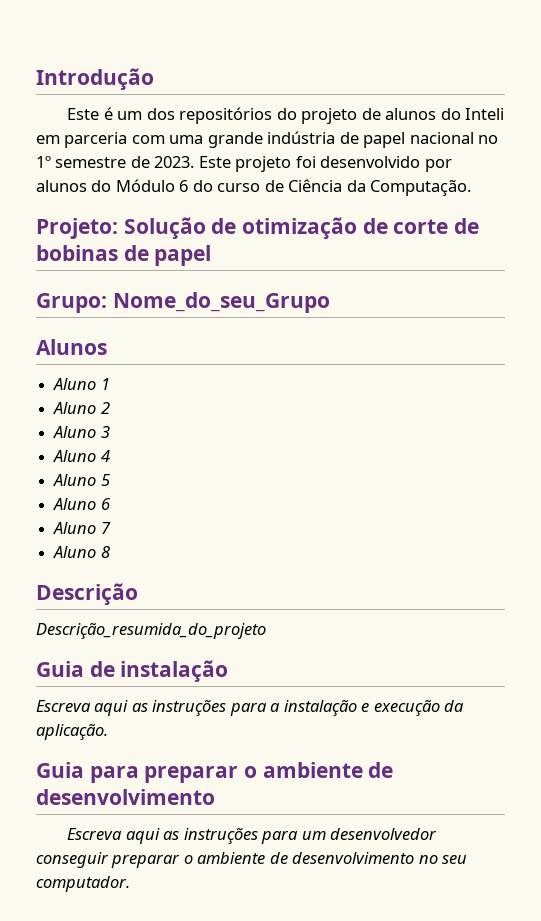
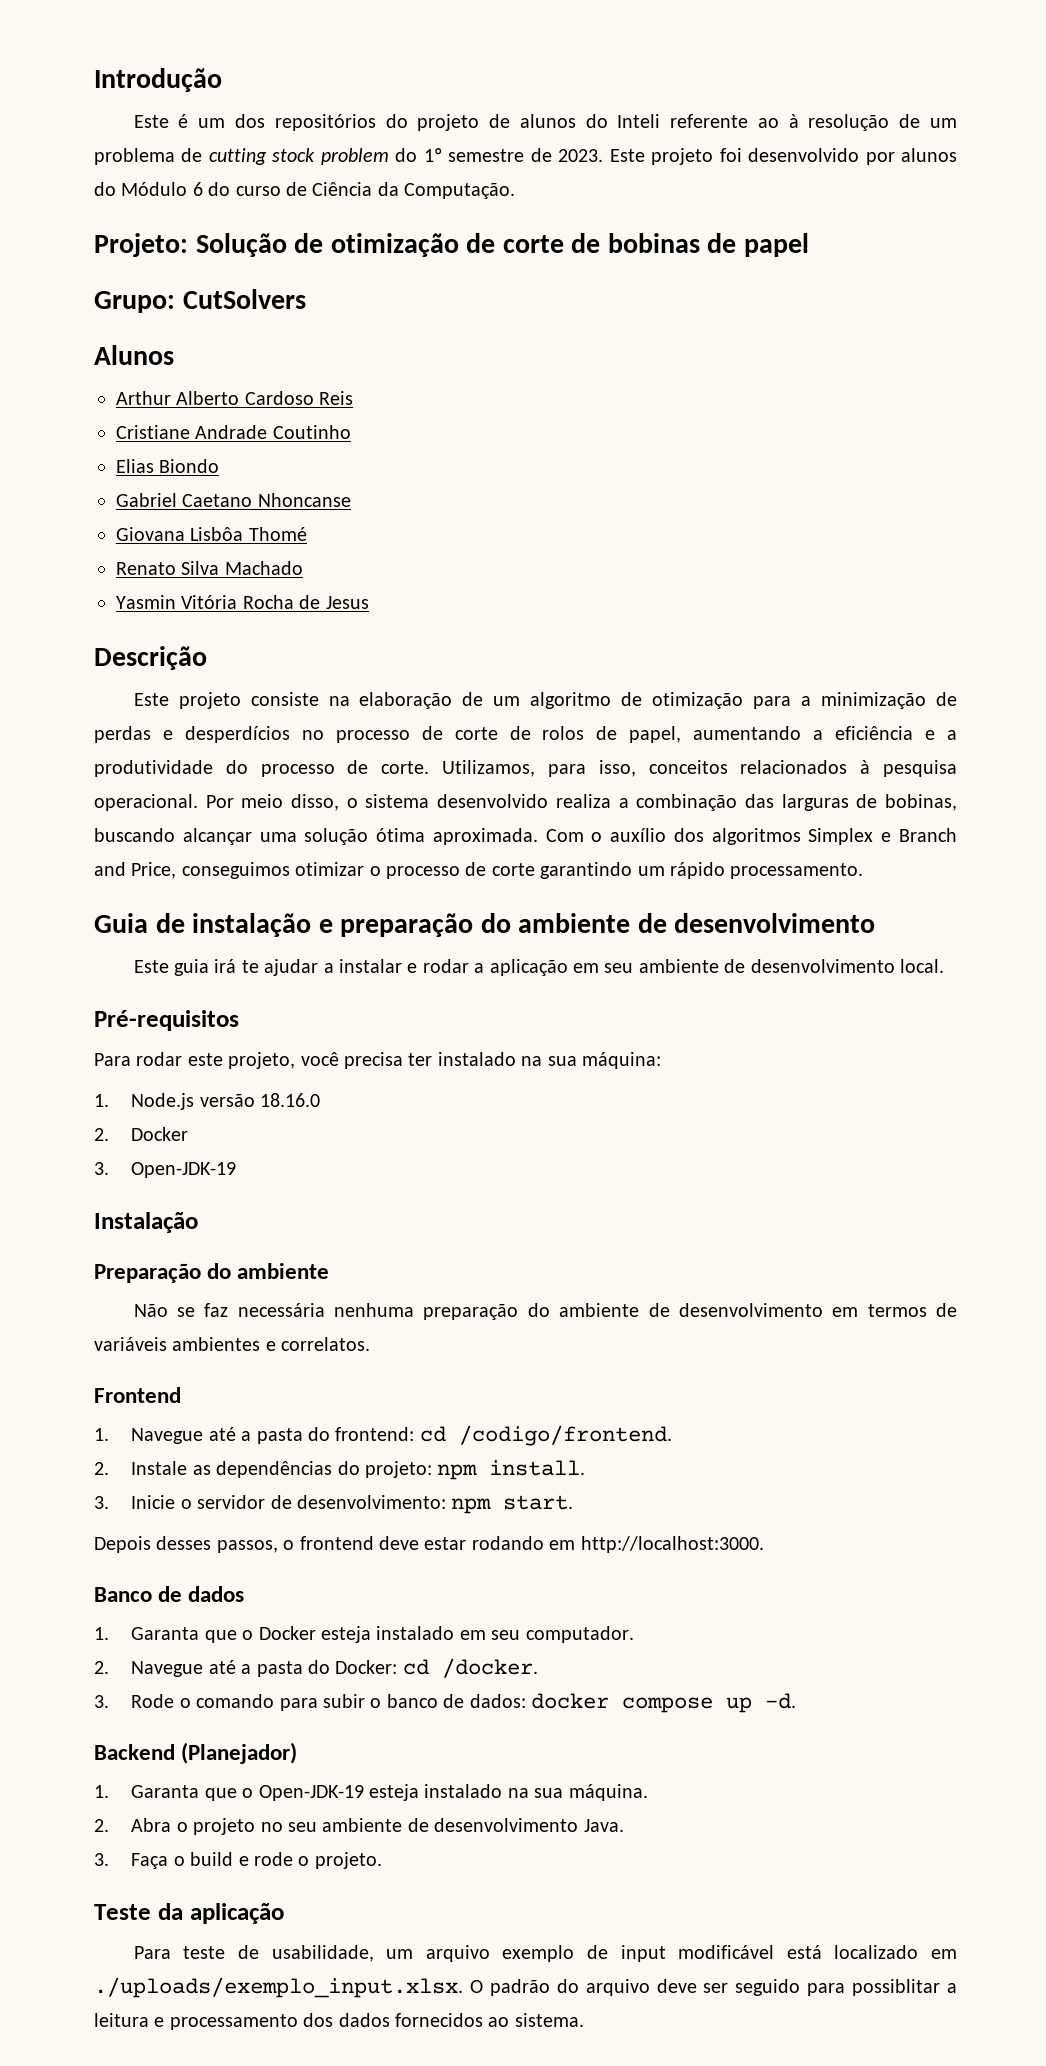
[36,131,499,148] em parceria com uma grande indústria de papel nacional no -> [670,114,957,131] [94,148,418,165] referente ao à resolução de um problema de cutting stock problem do
[112,292,330,313] Nome_do_seu_Grupo -> [182,289,306,309] CutSolvers
[53,378,110,390] [53,402,110,414] [53,426,110,438] [53,450,110,462] [53,474,110,486] [53,498,111,510] [53,522,111,534] [53,546,110,558] [36,583,138,605] [36,622,266,639] [36,660,229,682] [36,699,465,716] [36,723,108,740] [36,762,394,783] [36,789,215,805] [67,827,438,844] [36,852,468,868] [36,876,130,892] Aluno 1 // Aluno 2 // Aluno 3 // Aluno 4 // Aluno 5 // Aluno 6 // Aluno 7 // Aluno 8 // Descrição // Descrição_resumida_do_projeto // Guia de instalação // Escreva aqui as instruções para a instalação e execução da aplicação. // Guia para preparar o ambiente de desenvolvimento // Escreva aqui as instruções para um desenvolvedor conseguir preparar o ambiente de desenvolvimento no seu computador. -> [116,391,354,405] [116,425,351,439] [116,459,220,473] [116,493,351,507] [116,527,307,541] [116,561,303,575] [116,595,369,609] [94,646,207,670] [133,692,957,709] [94,726,957,743] [94,760,958,777] [94,794,958,811] [94,828,957,845] [94,862,864,879] [94,913,876,937] [133,959,945,976] [94,1010,239,1031] [94,1052,661,1069] [94,1093,321,1110] [94,1127,189,1141] [94,1162,237,1178] [94,1212,198,1233] [94,1263,330,1283] [133,1303,958,1320] [94,1337,371,1351] [94,1387,181,1403] [94,1425,672,1446] [94,1460,586,1480] [94,1495,574,1514] [94,1536,764,1553] [94,1586,245,1602] [94,1626,634,1643] [94,1658,538,1678] [94,1693,797,1713] [94,1742,298,1764] [94,1784,648,1801] [94,1818,624,1835] [94,1852,382,1869] [94,1903,284,1924] [133,1945,958,1962] [94,1977,957,1998] [94,2013,584,2030] Arthur Alberto Cardoso Reis // Cristiane Andrade Coutinho // Elias Biondo // Gabriel Caetano Nhoncanse // Giovana Lisbôa Thomé // Renato Silva Machado // Yasmin Vitória Rocha de Jesus // Descrição // Este projeto consiste na elaboração de um algoritmo de otimização para a minimização de perdas e desperdícios no processo de corte de rolos de papel, aumentando a eficiência e a produtividade do processo de corte. Utilizamos, para isso, conceitos relacionados à pesquisa operacional. Por meio disso, o sistema desenvolvido realiza a combinação das larguras de bobinas, buscando alcançar uma solução ótima aproximada. Com o auxílio dos algoritmos Simplex e Branch and Price, conseguimos otimizar o processo de corte garantindo um rápido processamento. // Guia de instalação e preparação do ambiente de desenvolvimento // Este guia irá te ajudar a instalar e rodar a aplicação em seu ambiente de desenvolvimento local. // Pré-requisitos // Para rodar este projeto, você precisa ter instalado na sua máquina: // 1. Node.js versão 18.16.0 // 2. Docker // 3. Open-JDK-19 // Instalação // Preparação do ambiente // Não se faz necessária nenhuma preparação do ambiente de desenvolvimento em termos de variáveis ambientes e correlatos. // Frontend // 1. Navegue até a pasta do frontend: cd /codigo/frontend. // 2. Instale as dependências do projeto: npm install. // 3. Inicie o servidor de desenvolvimento: npm start. // Depois desses passos, o frontend deve estar rodando em http://localhost:3000. // Banco de dados // 1. Garanta que o Docker esteja instalado em seu computador. // 2. Navegue até a pasta do Docker: cd /docker. // 3. Rode o comando para subir o banco de dados: docker compose up -d. // Backend (Planejador) // 1. Garanta que o Open-JDK-19 esteja instalado na sua máquina. // 2. Abra o projeto no seu ambiente de desenvolvimento Java. // 3. Faça o build e rode o projeto. // Teste da aplicação // Para teste de usabilidade, um arquivo exemplo de input modificável está localizado em ./uploads/exemplo_input.xlsx. O padrão do arquivo deve ser seguido para possiblitar a leitura e processamento dos dados fornecidos ao sistema.

